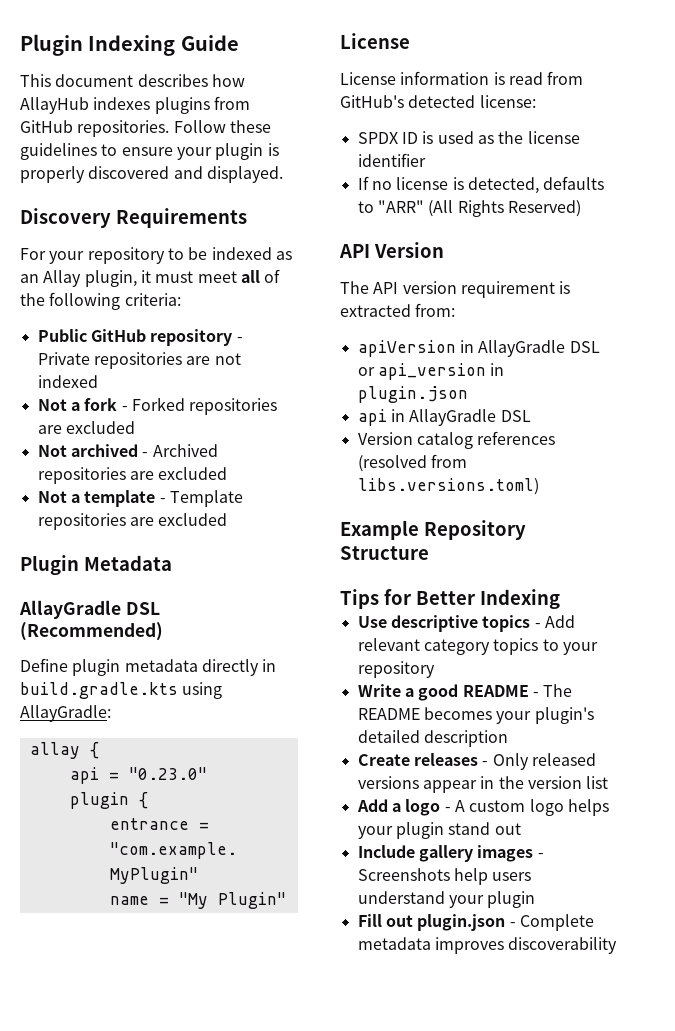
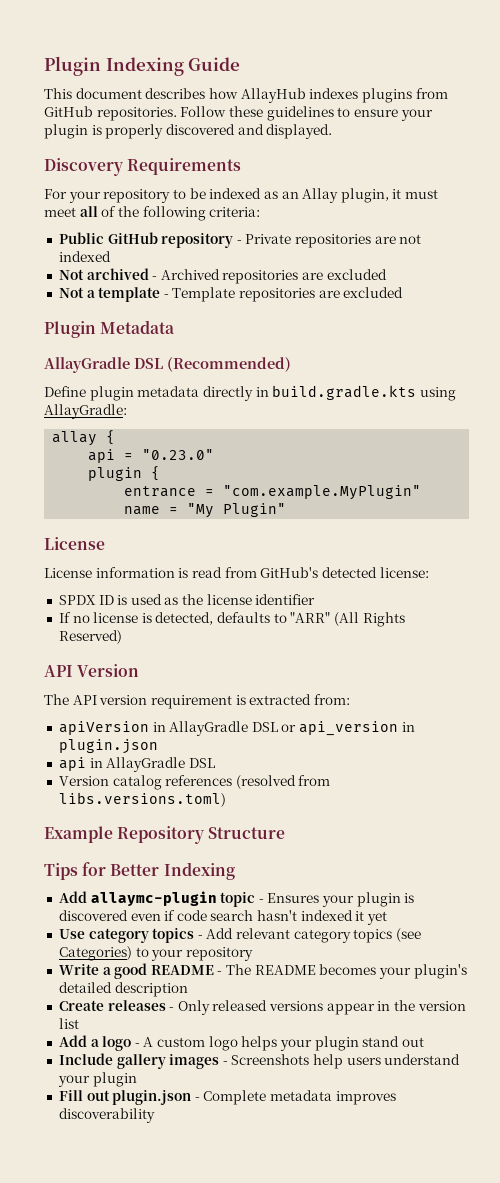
[37,397,278,415] [37,421,135,434] // Not a fork - Forked repositories are excluded -> (111, 256) none
(560, 599) none -> [58,891,415,907] [58,910,388,925] // Add allaymc-plugin topic - Ensures your plugin is discovered even if code search hasn't indexed it yet
[390,615,478,632] descriptive -> [88,928,149,943] category
(539, 646) none -> [396,928,422,942] [58,946,132,961] (see Categories)

